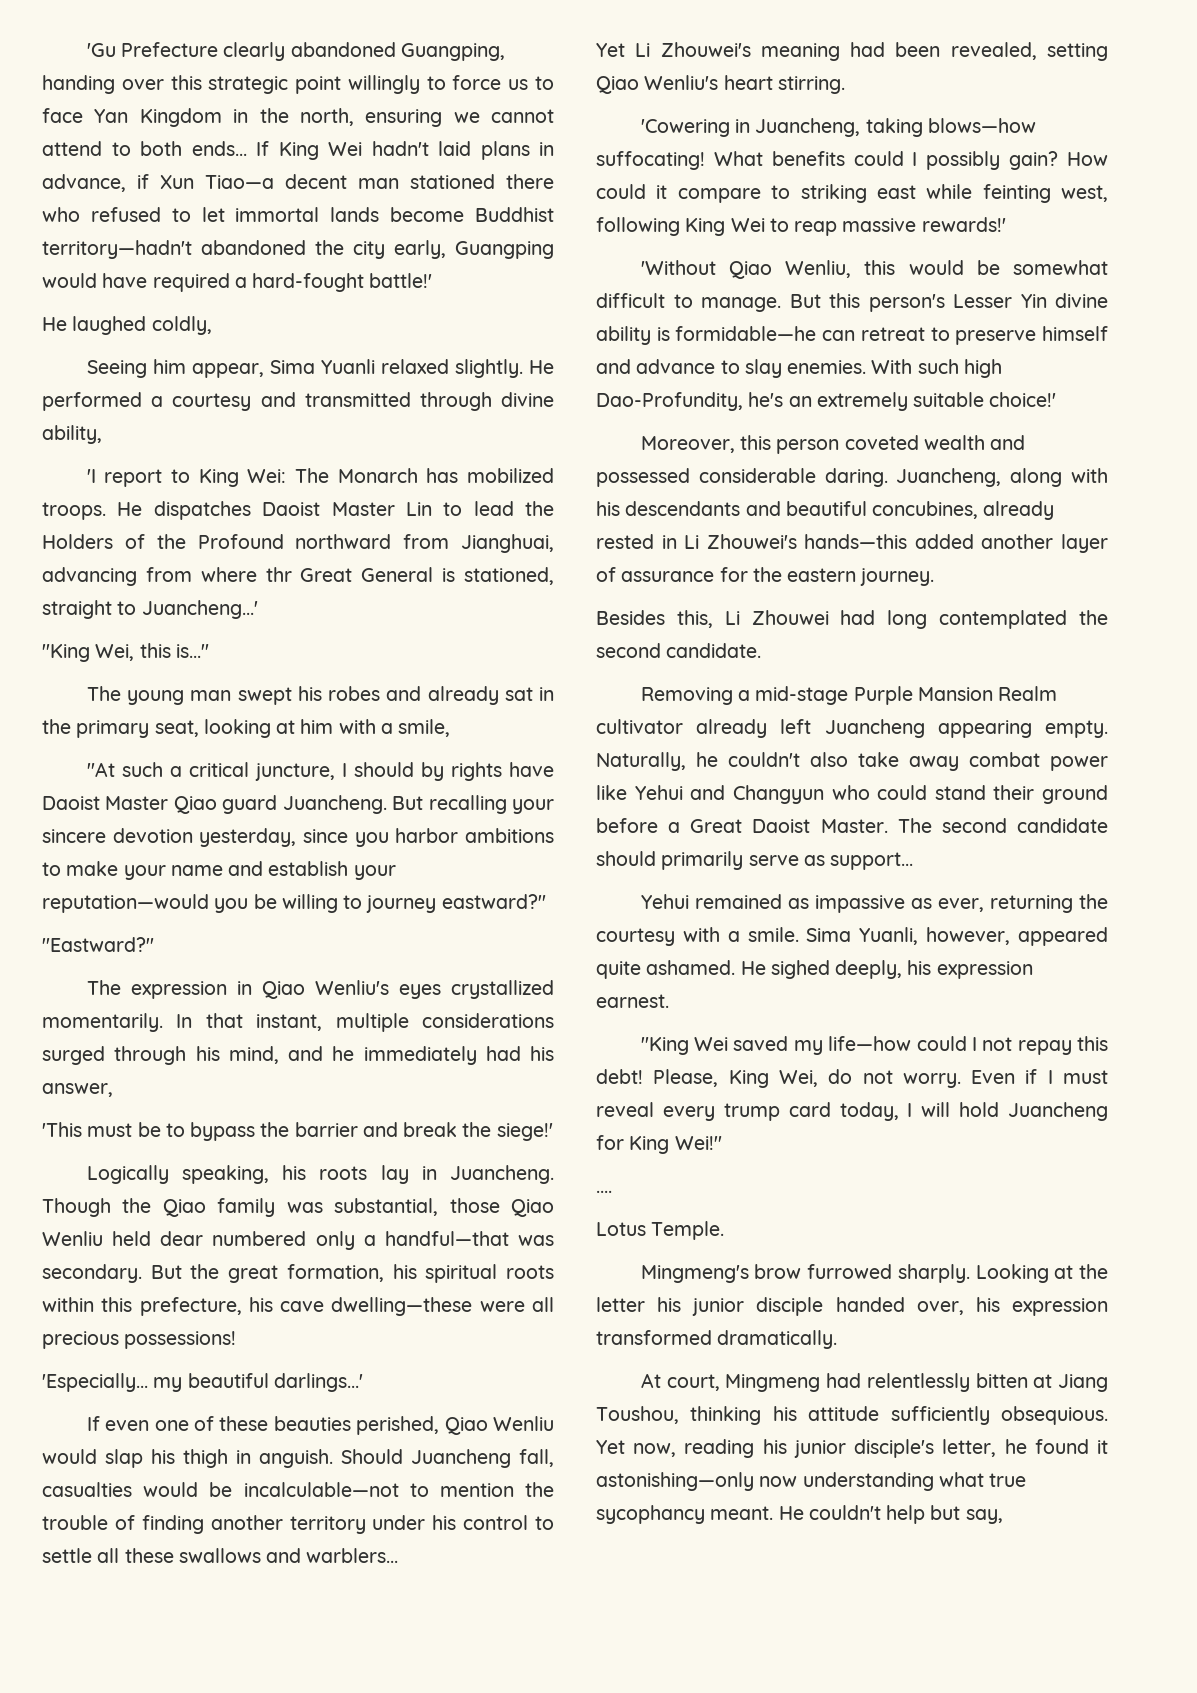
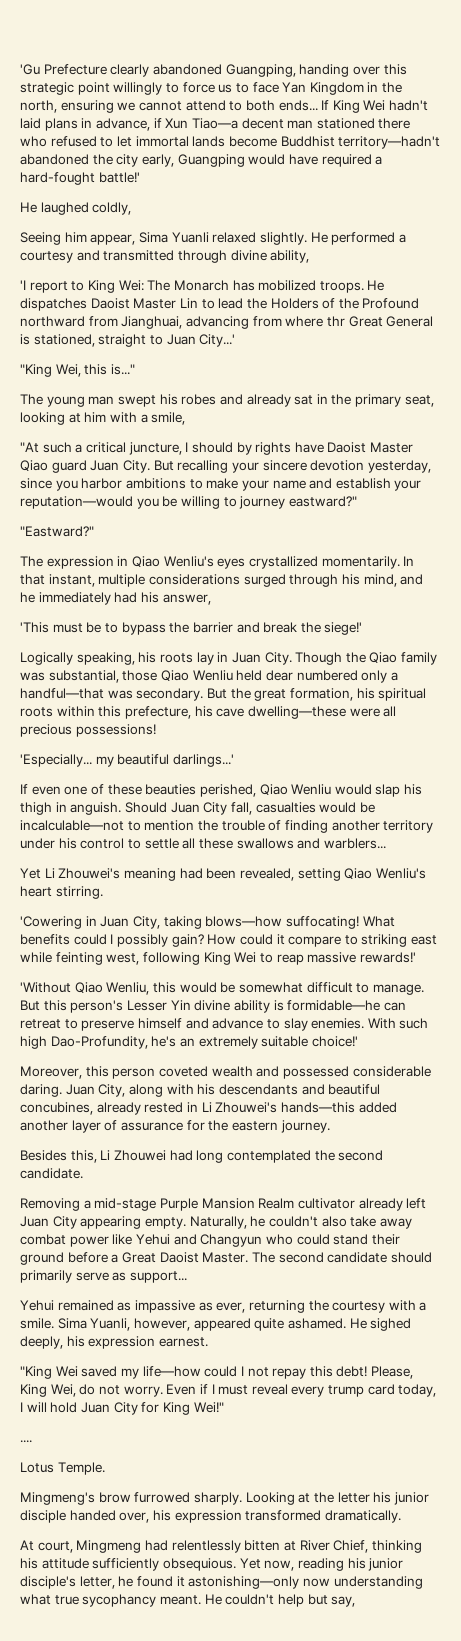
[141,600,258,619] Juancheng...' -> [166,334,236,347] Juan City...'
[282,795,387,814] Juancheng. -> [90,460,150,473] Juan City.
[449,1165,554,1184] Juancheng. -> [231,652,292,665] Juan City.
[411,1449,511,1468] Juancheng -> [170,802,228,815] Juan City
[755,118,861,137] Juancheng, -> [100,916,160,929] Juan City,
[896,468,1002,487] Juancheng, -> [65,1084,126,1097] Juan City,
[824,719,925,738] Juancheng -> [20,1216,77,1229] Juan City
[1008,1102,1108,1121] Juancheng -> [80,1402,138,1415] Juan City
[1058,1374,1108,1392] [596,1406,679,1424] Jiang Toushou, -> [299,1540,369,1553] River Chief,

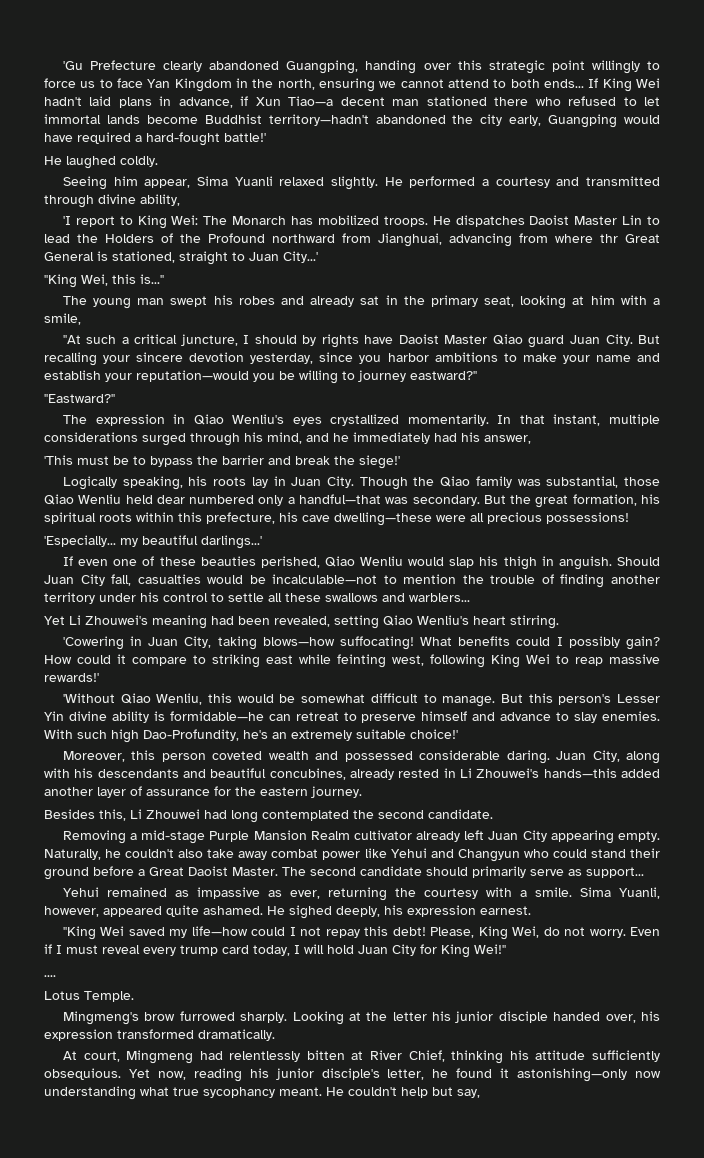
[92,202,132,215] coldly, -> [120,156,158,167] coldly.

